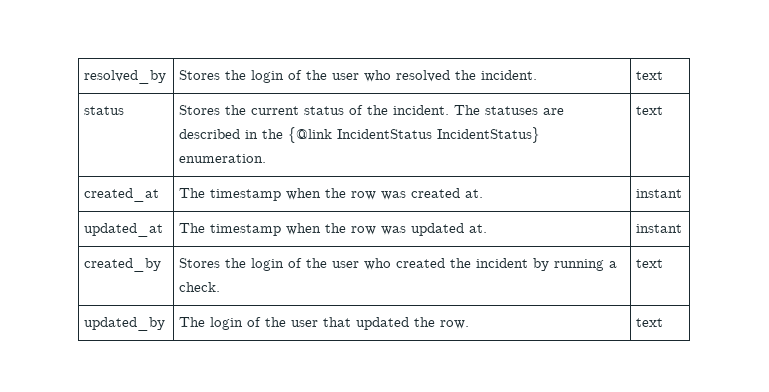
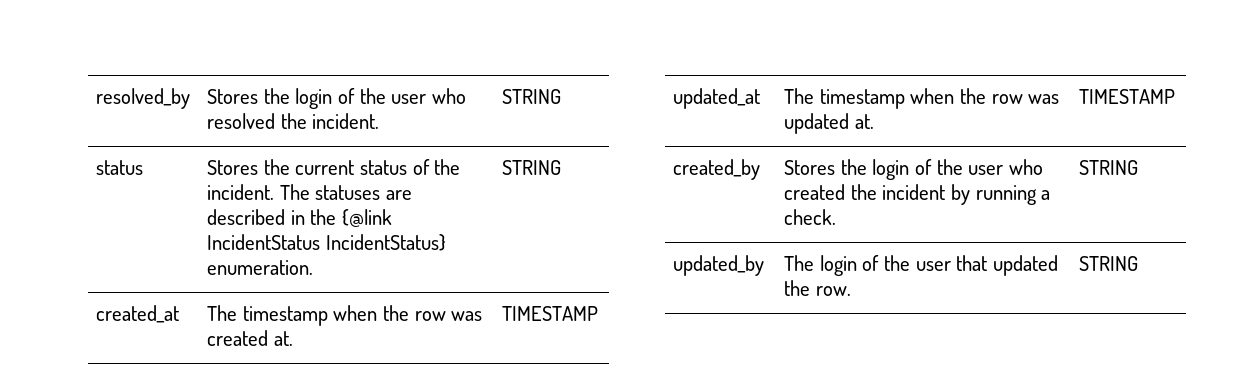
[636,71,664,80] text -> [502,89,562,104] STRING
[636,106,664,115] text -> [502,160,562,175] STRING
[636,189,683,198] instant -> [502,306,599,321] TIMESTAMP
[636,224,683,233] instant -> [1079,89,1176,104] TIMESTAMP
[636,259,664,268] text -> [1079,160,1139,175] STRING
[636,318,664,327] text -> [1079,256,1139,271] STRING

